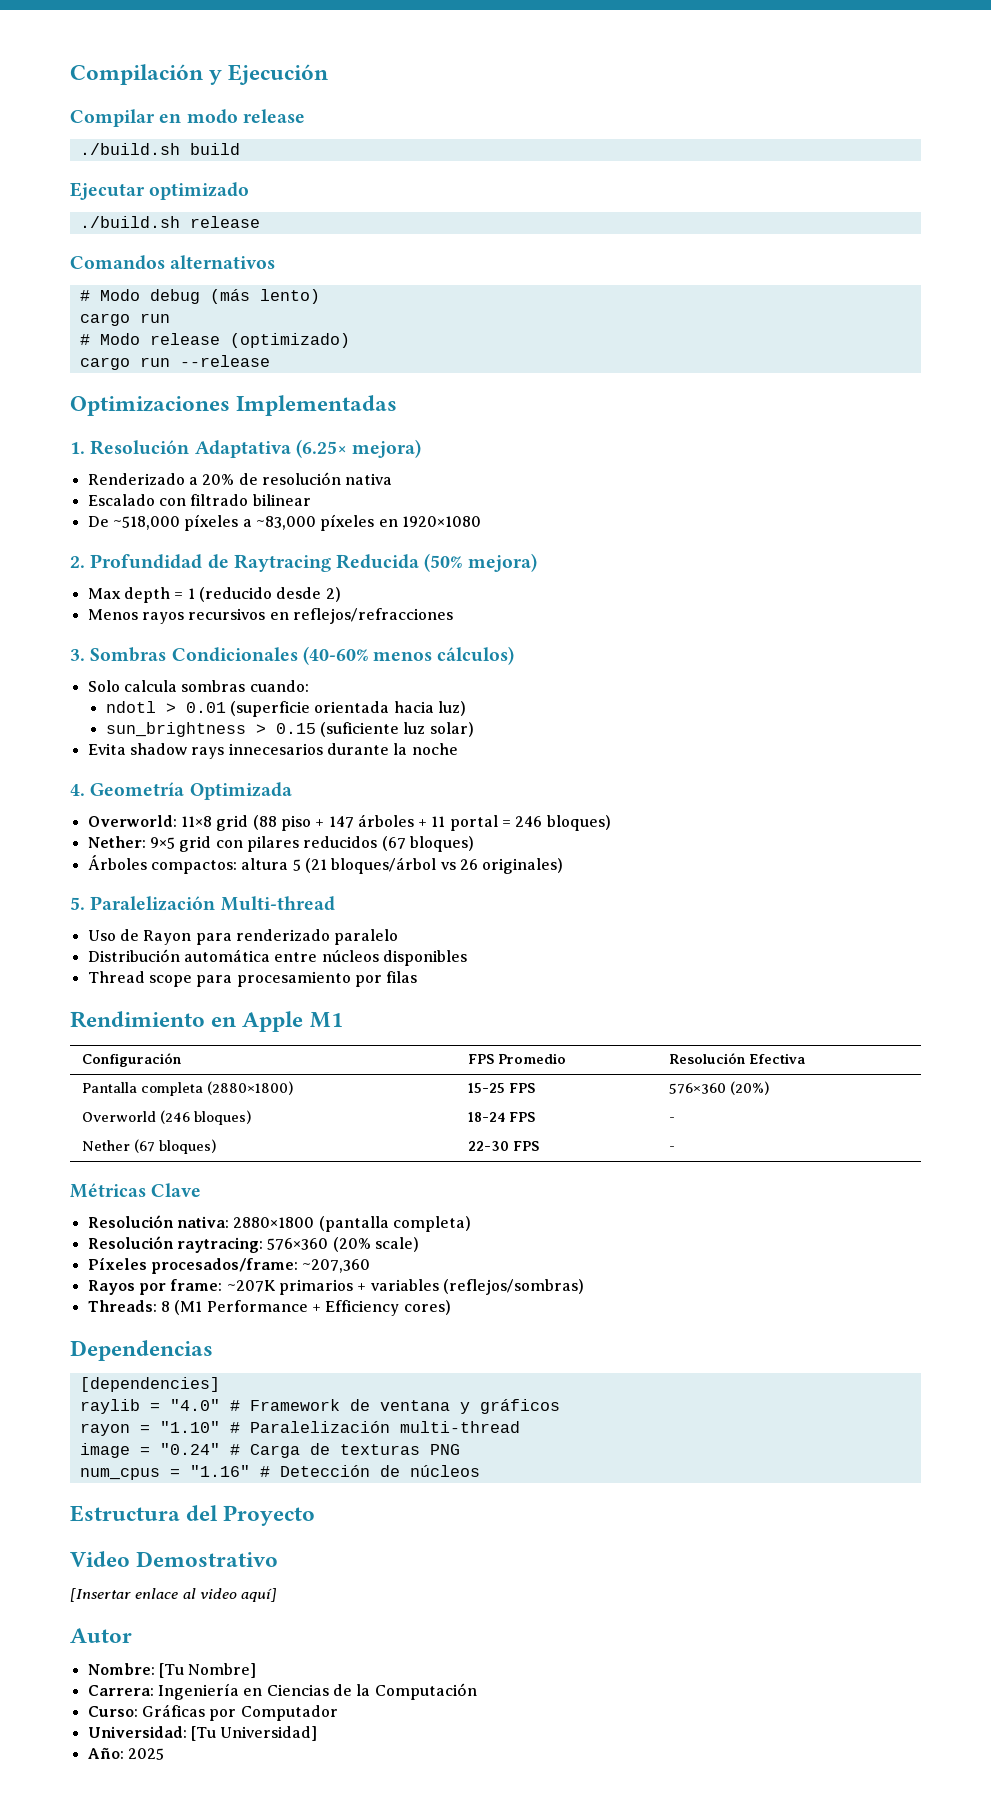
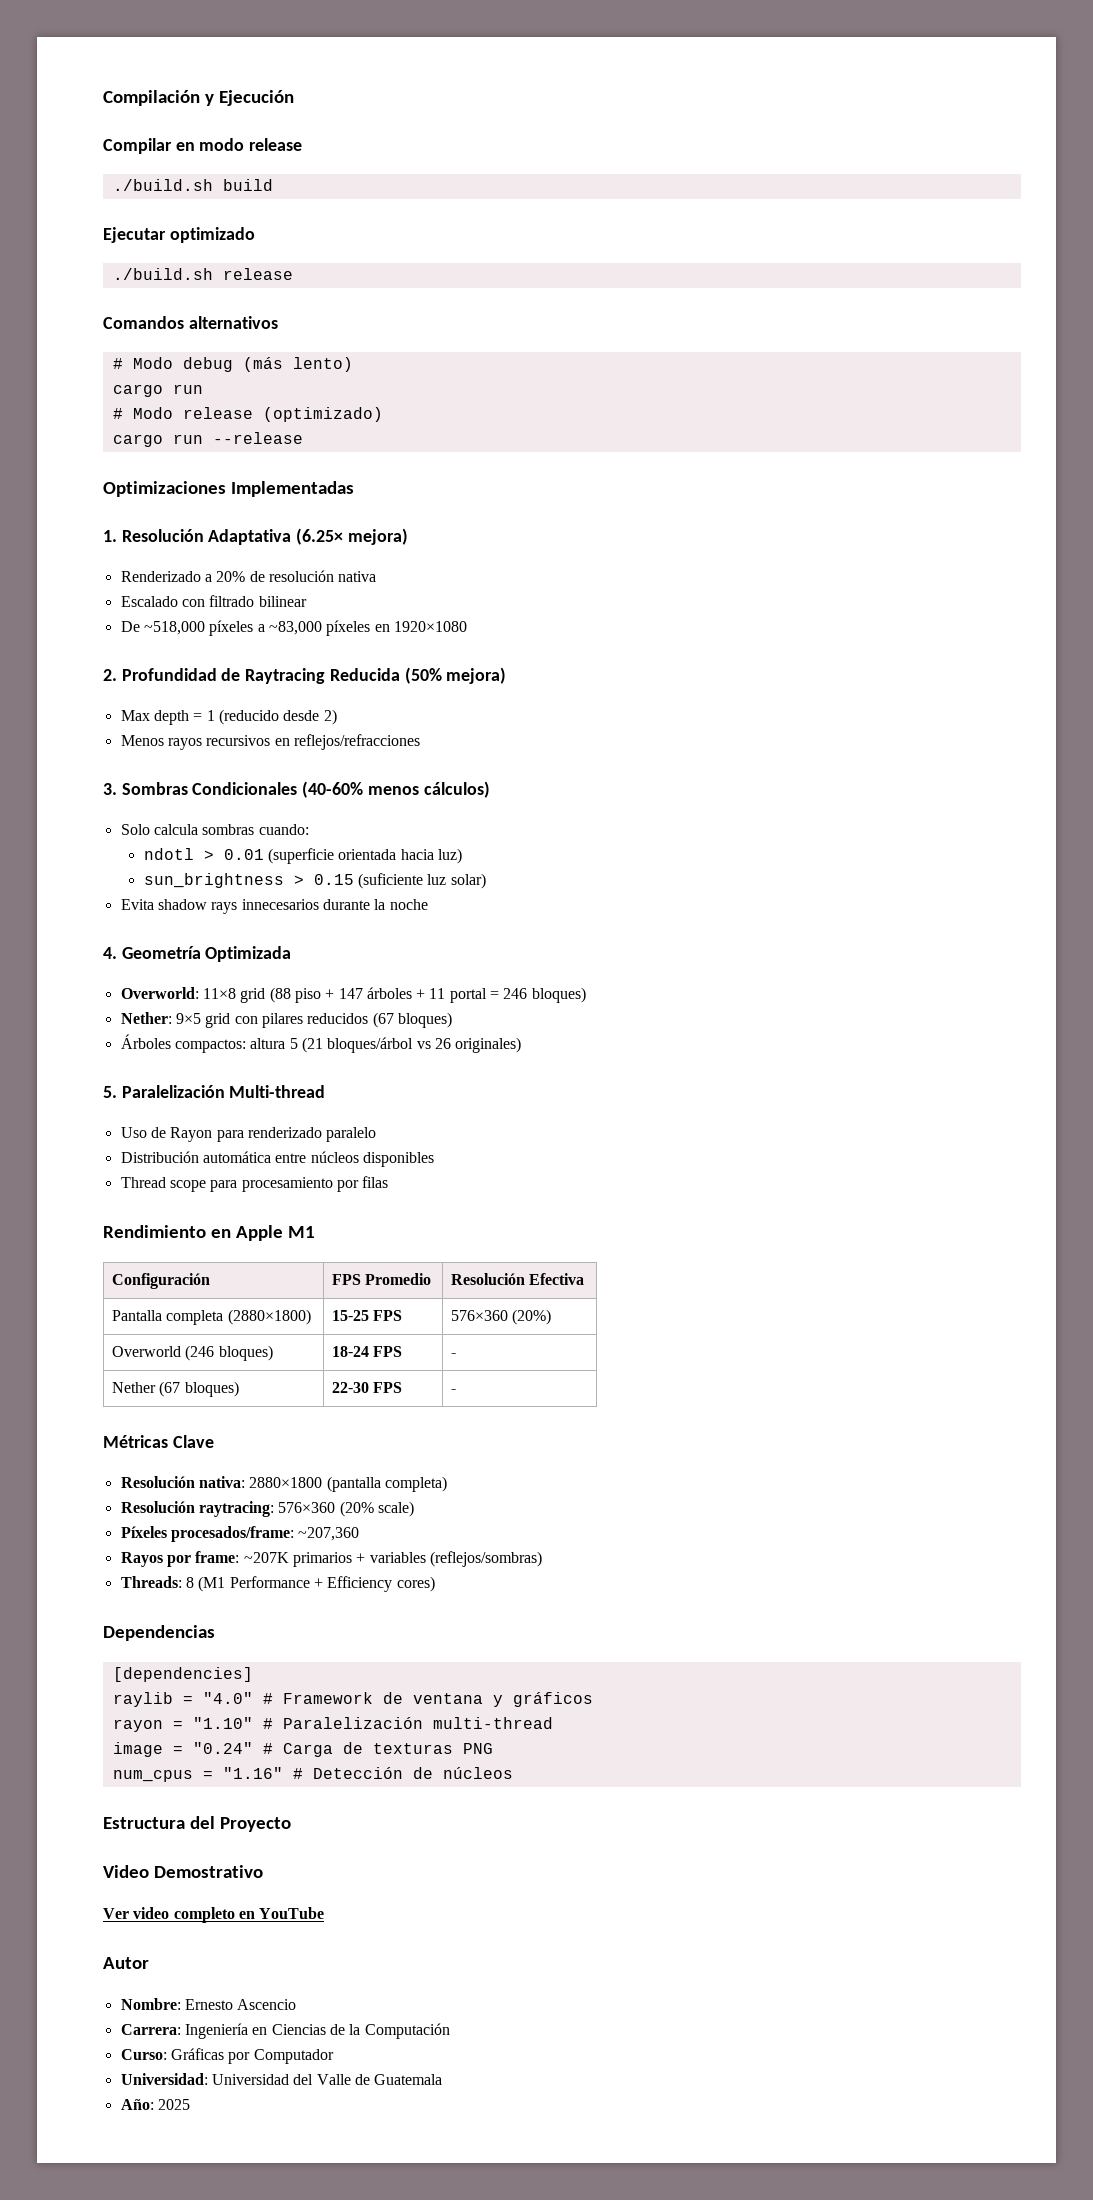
[70,1588,278,1602] [Insertar enlace al video aquí] -> [103,1907,325,1923] Ver video completo en YouTube
[158,1663,257,1678] [Tu Nombre] -> [184,1999,297,2010] Ernesto Ascencio
[190,1726,318,1741] [Tu Universidad] -> [211,2074,443,2085] Universidad del Valle de Guatemala

